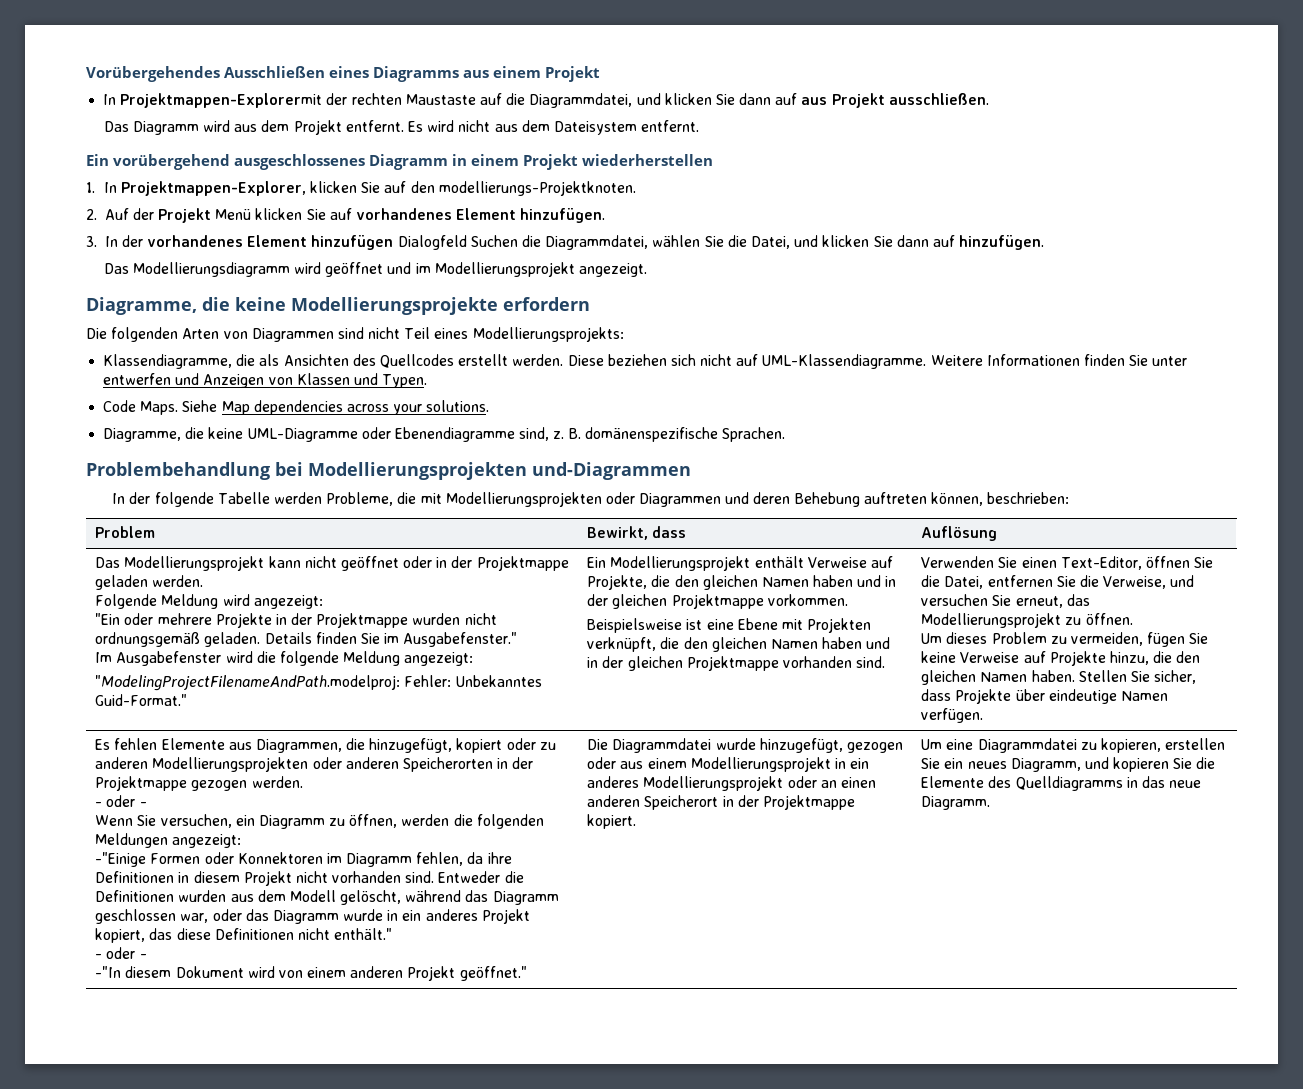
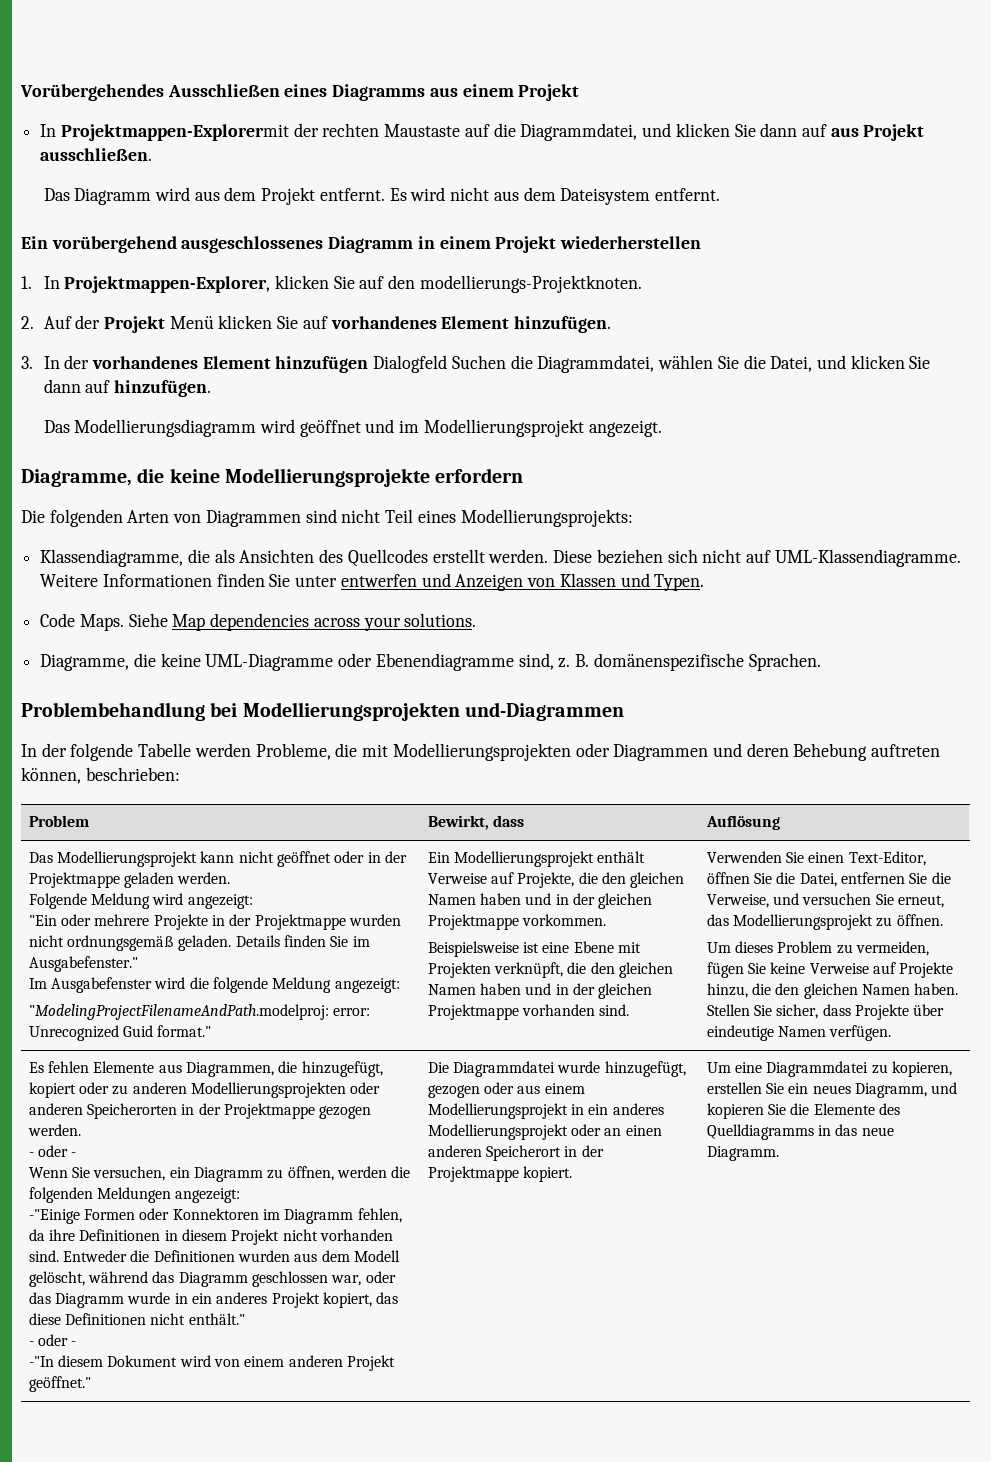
[404,675,542,687] [95,694,188,706] Fehler: Unbekanntes Guid-Format." -> [333,1008,371,1016] [28,1025,212,1041] error: Unrecognized Guid format."

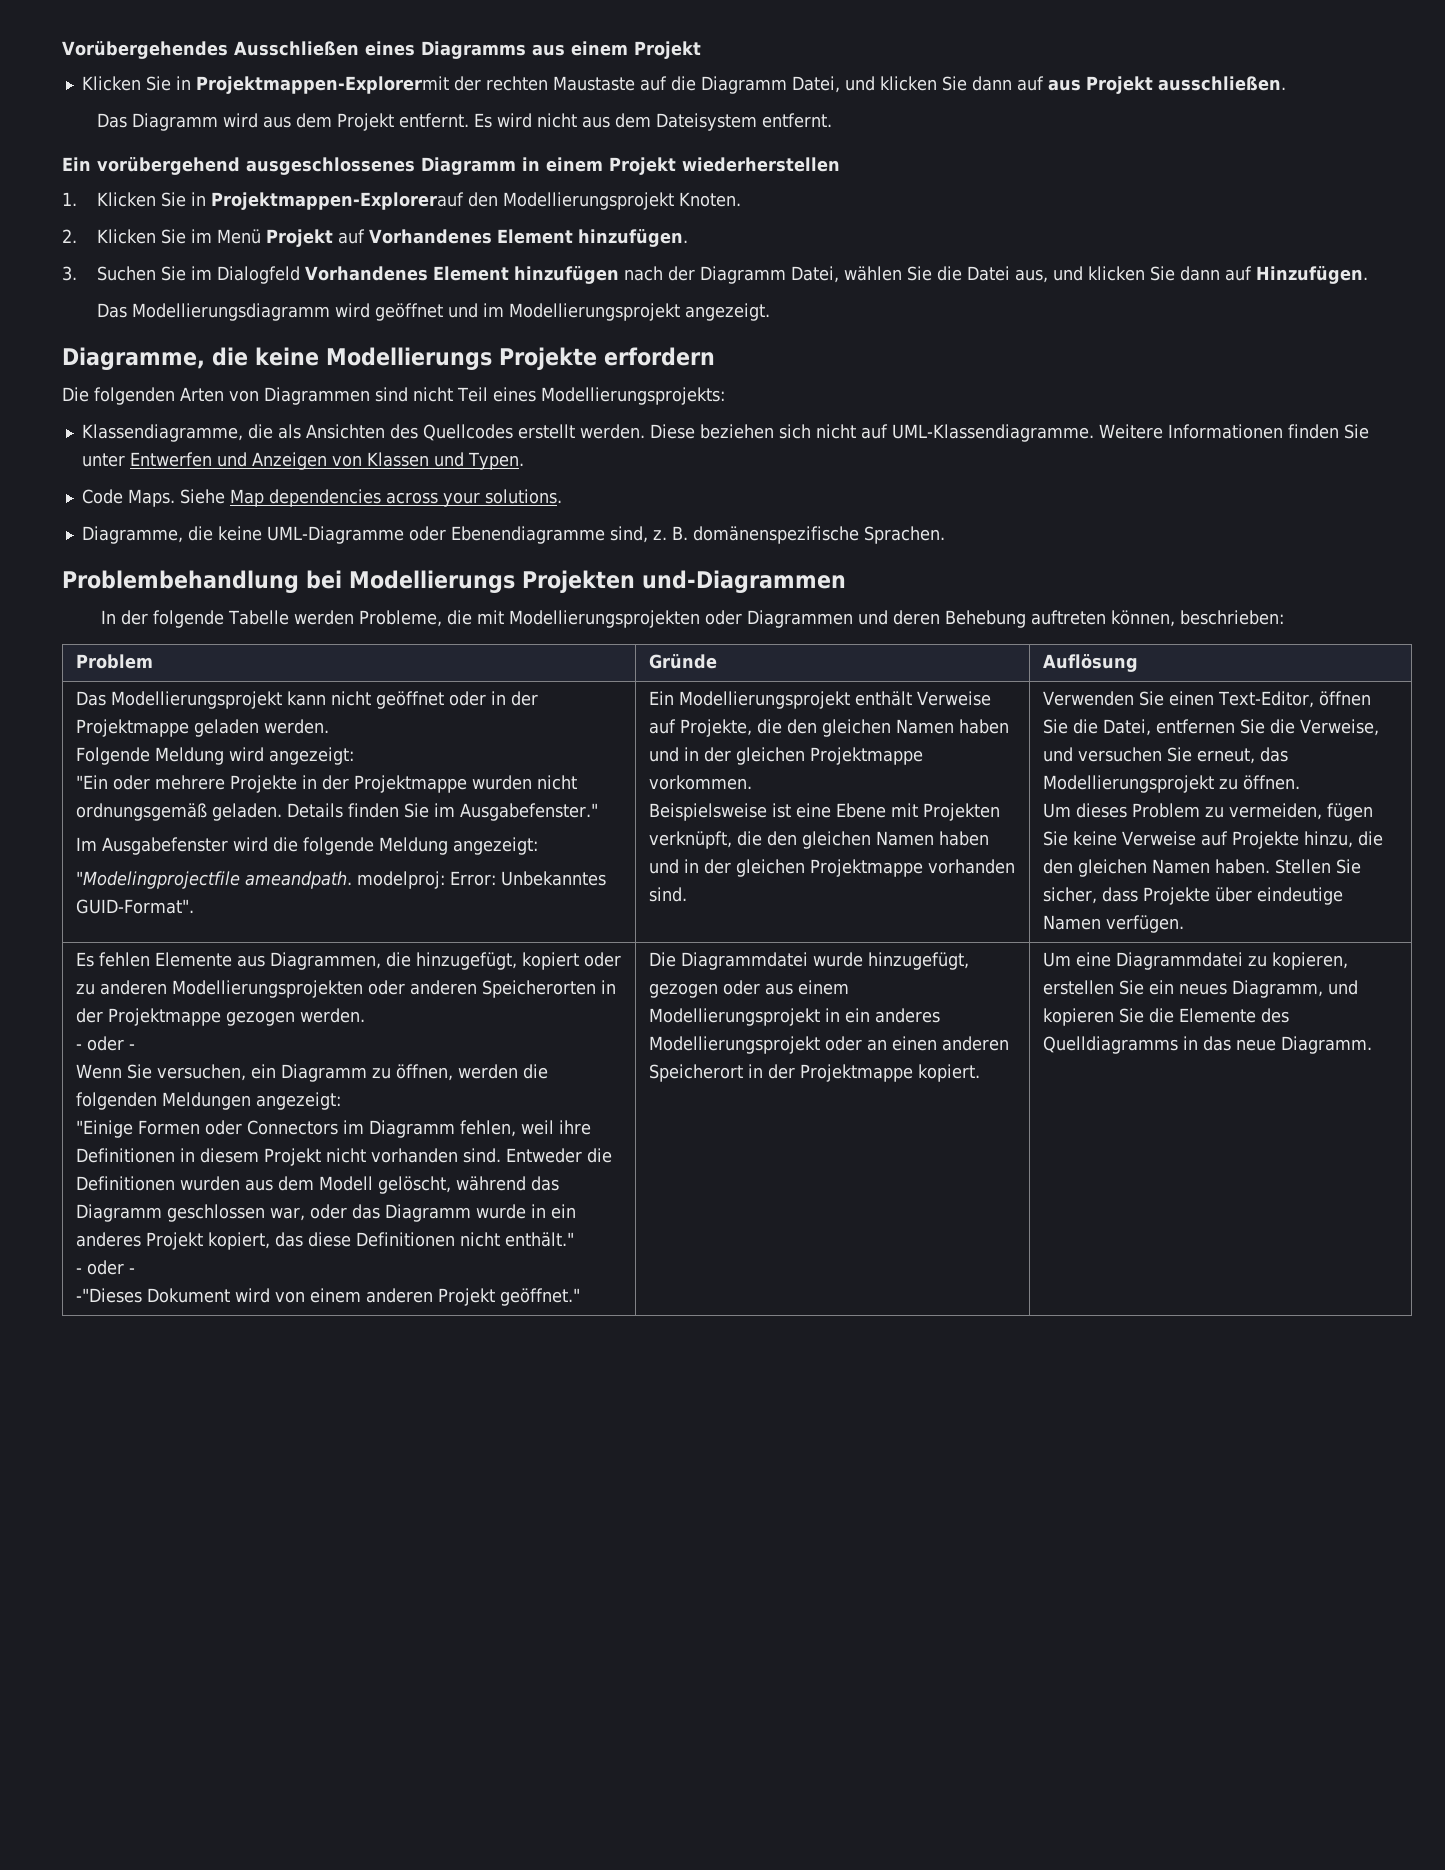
[40,124,57,137] In -> [81,76,191,91] Klicken Sie in
[520,123,638,141] Diagrammdatei, -> [700,76,840,94] Diagramm Datei,
[43,275,642,293] [21,315,612,333] [21,355,655,373] In Projektmappen-Explorer, klicken Sie auf den modellierungs-Projektknoten. // 2. Auf der Projekt Menü klicken Sie auf vorhandenes Element hinzufügen. // 3. In der vorhandenes Element hinzufügen Dialogfeld Suchen die Diagrammdatei, -> [96,192,741,210] [62,229,688,247] [62,266,839,284] Klicken Sie in Projektmappen-Explorerauf den Modellierungsprojekt Knoten. // 2. Klicken Sie im Menü Projekt auf Vorhandenes Element hinzufügen. // 3. Suchen Sie im Dialogfeld Vorhandenes Element hinzufügen nach der Diagramm Datei,
[770,355,931,372] [43,379,212,397] Datei, und klicken Sie dann auf hinzufügen. -> [966,266,1368,284] Datei aus, und klicken Sie dann auf Hinzufügen.
[224,468,430,487] Modellierungsprojekte -> [325,347,597,370] Modellierungs Projekte
[340,574,417,587] entwerfen -> [129,452,212,467] Entwerfen
[242,702,460,721] Modellierungsprojekten -> [349,570,635,593] Modellierungs Projekten
[427,815,525,830] Bewirkt, dass -> [649,654,718,669] Gründe
[28,1004,371,1020] [28,1025,212,1041] "ModelingProjectFilenameAndPath.modelproj: error: Unrecognized Guid format." -> [76,871,607,889] [76,899,195,914] "Modelingprojectfile ameandpath. modelproj: Error: Unbekanntes GUID-Format".
[28,1209,80,1224] -"Einige -> [76,1120,134,1138] "Einige
[172,1208,259,1220] Konnektoren -> [247,1120,339,1135] Connectors
[28,1229,45,1241] da -> [521,1120,555,1135] weil
[28,1355,104,1367] -"In diesem -> [76,1288,143,1303] -"Dieses

